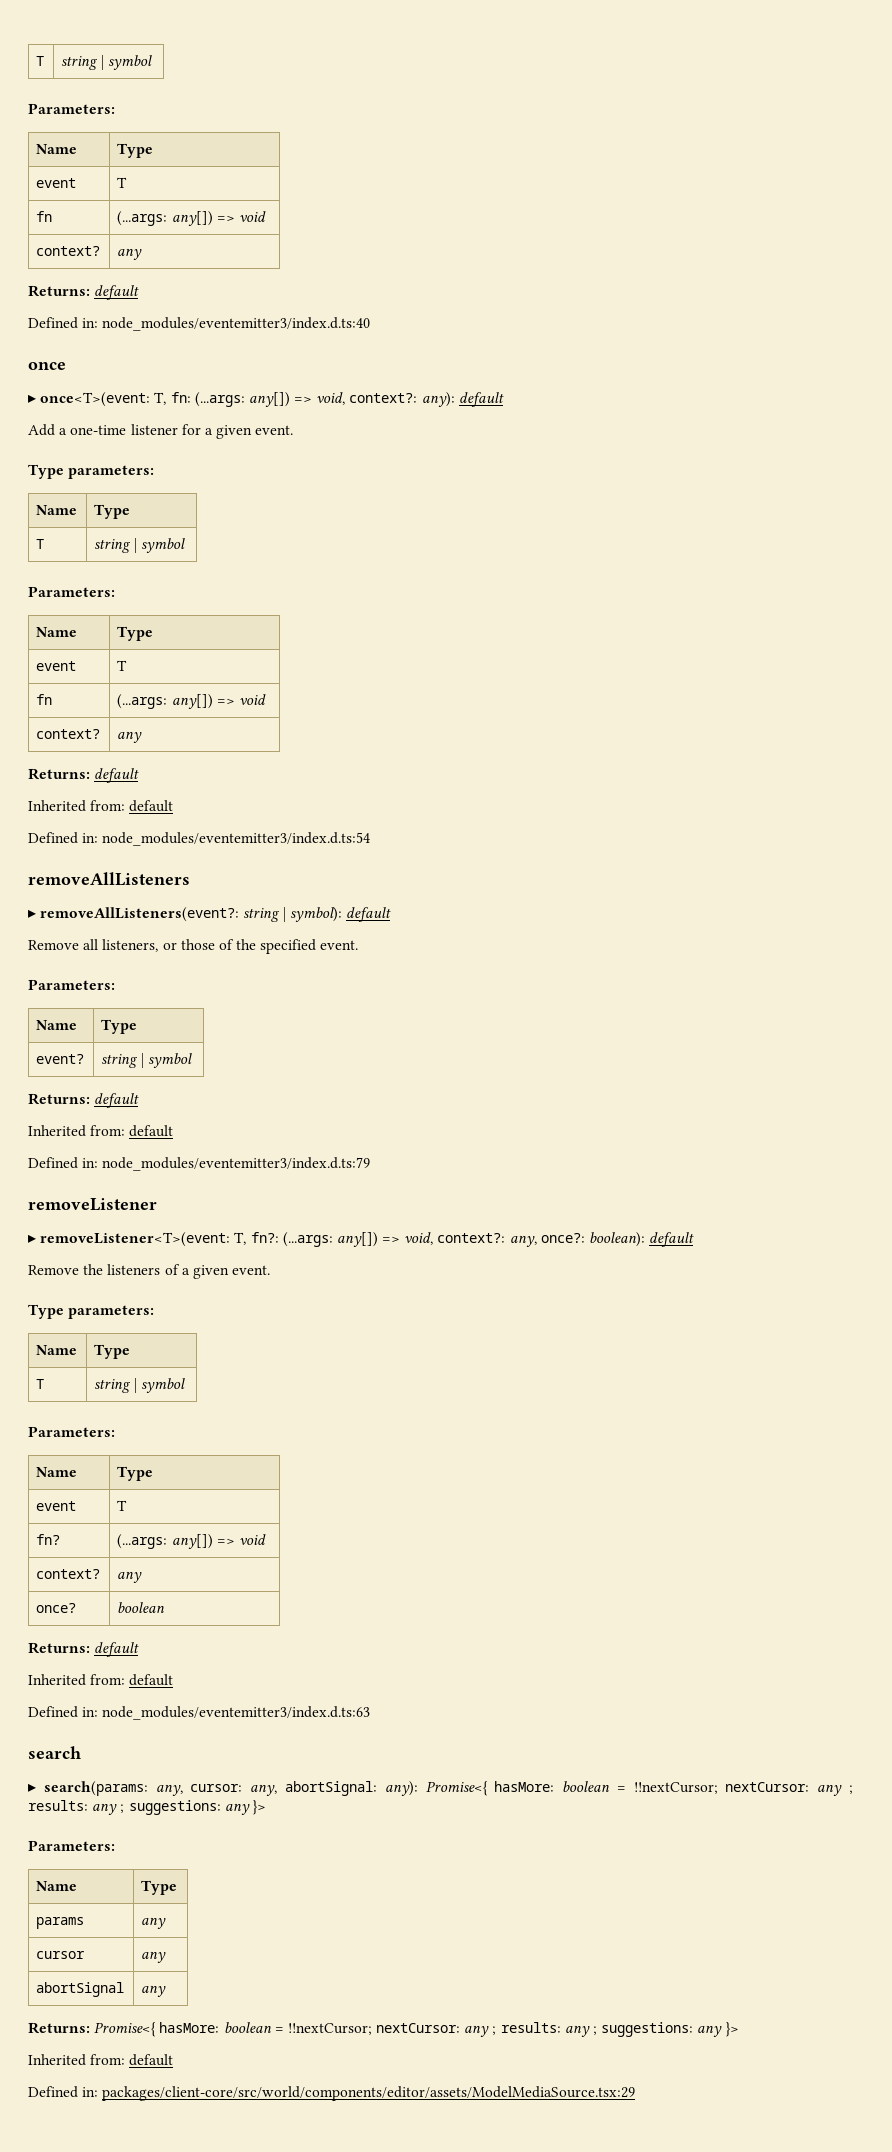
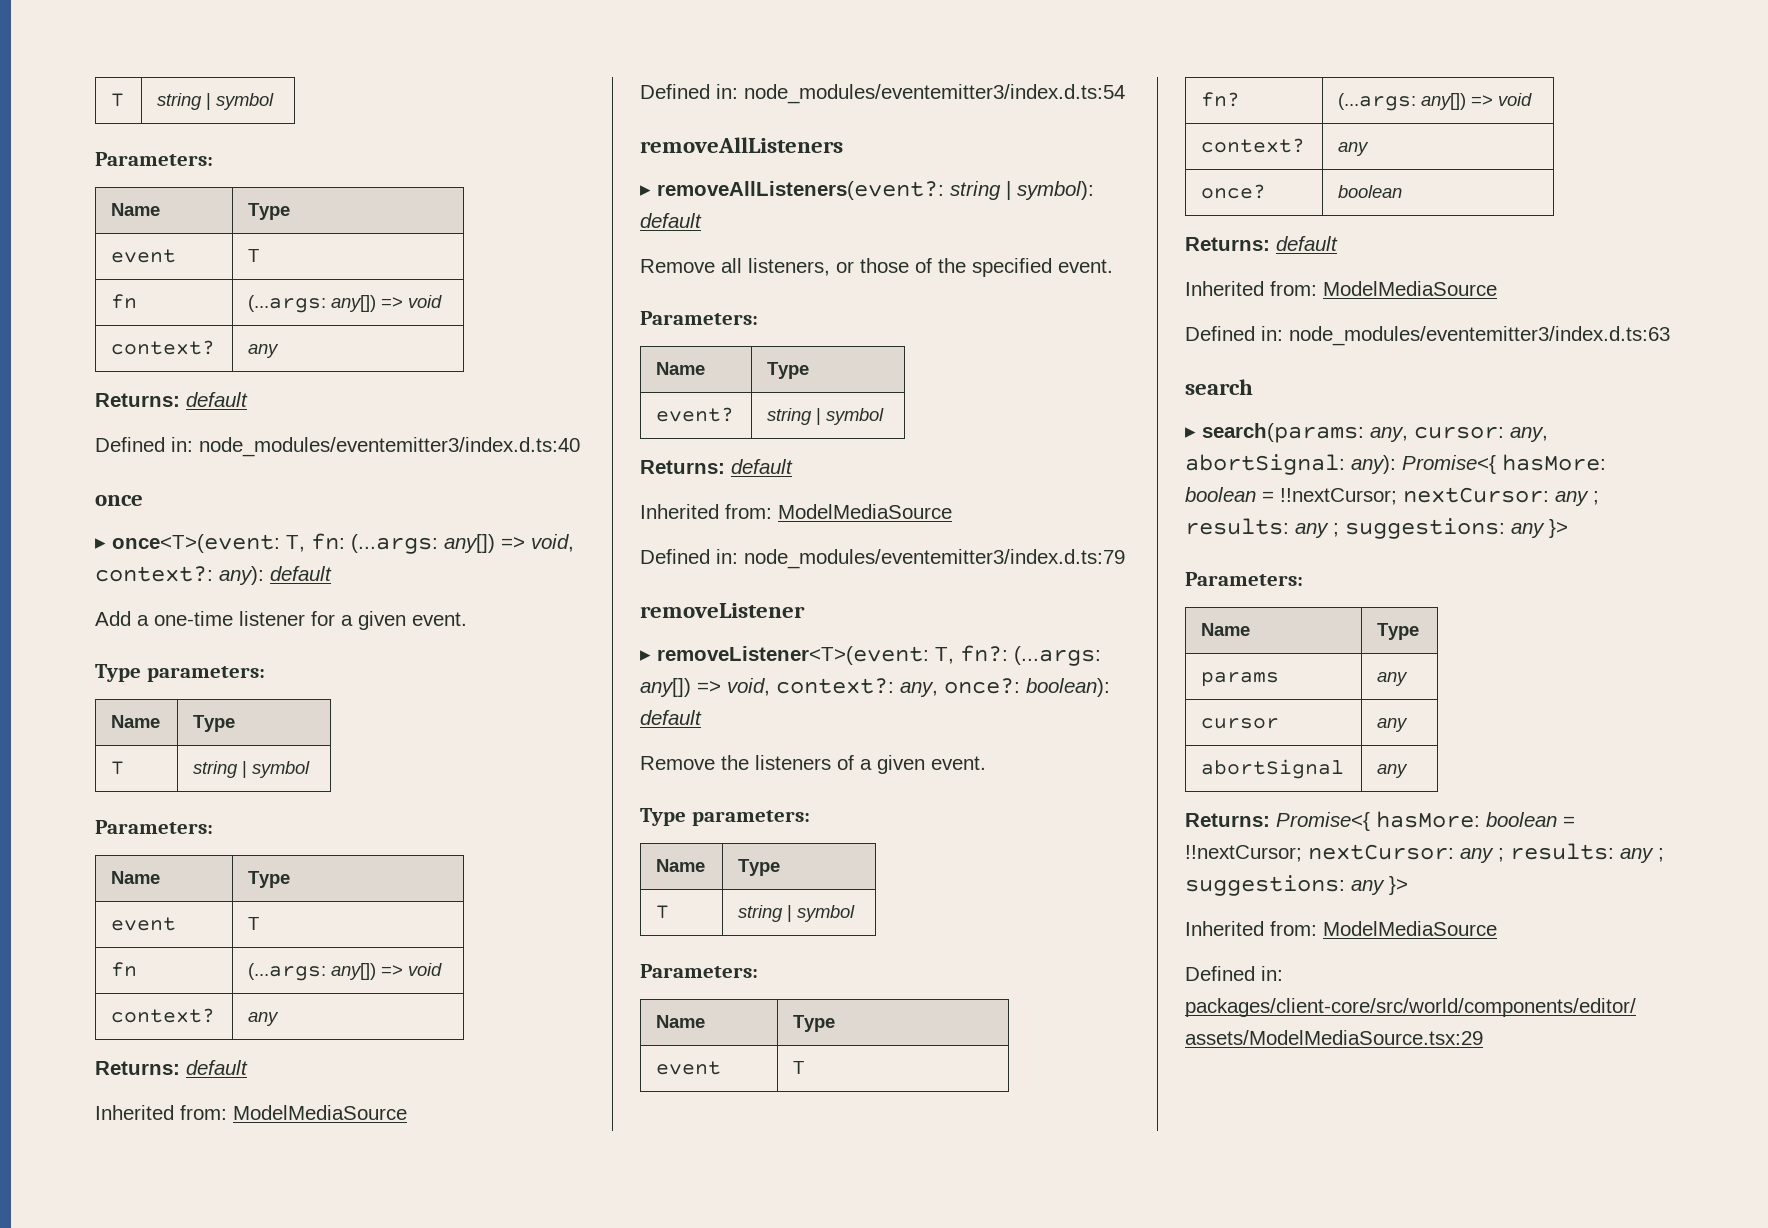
[129,800,174,812] default -> [233,1105,407,1120] ModelMediaSource
[129,1125,174,1137] default -> [778,504,952,519] ModelMediaSource
[129,1674,174,1686] default -> [1323,281,1497,296] ModelMediaSource
[129,2054,174,2066] default -> [1323,921,1497,936] ModelMediaSource

